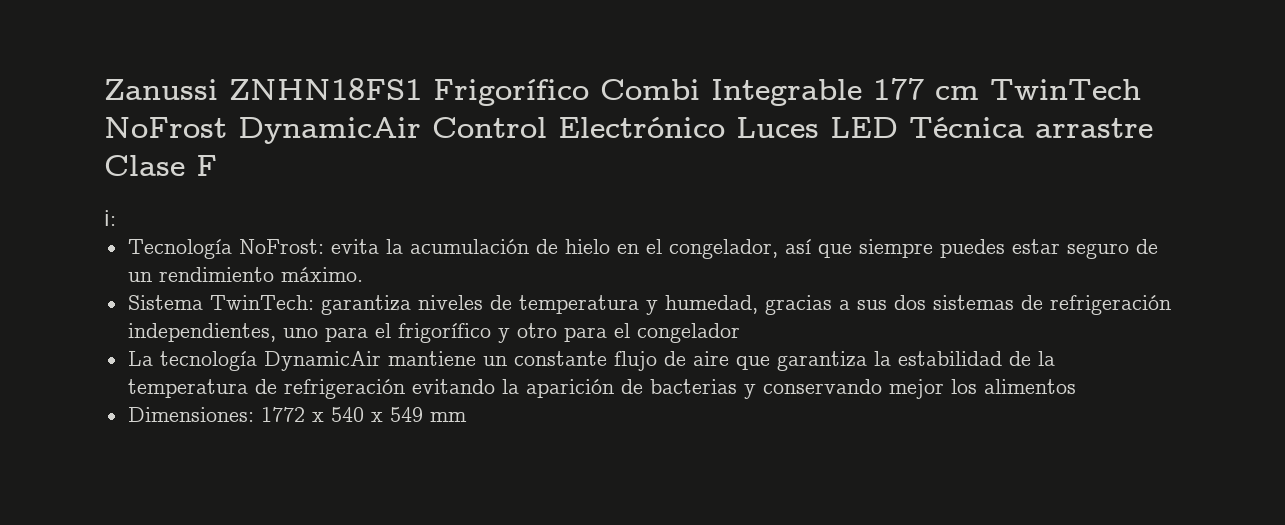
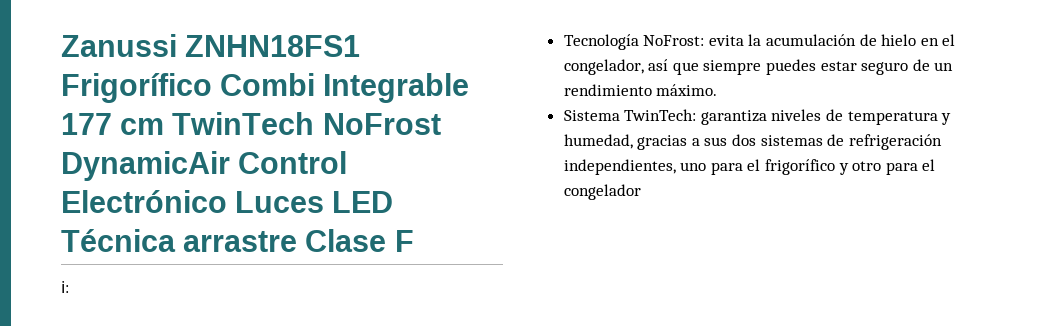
[127,351,1055,371] [127,379,1076,399] [127,407,467,422] // La tecnología DynamicAir mantiene un constante flujo de aire que garantiza la estabilidad de la temperatura de refrigeración evitando la aparición de bacterias y conservando mejor los alimentos // Dimensiones: 1772 x 540 x 549 mm -> (641, 192) none

